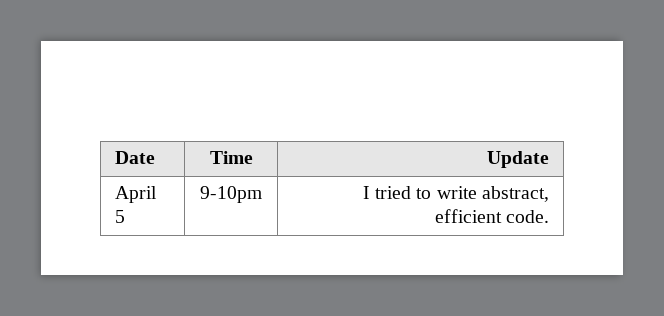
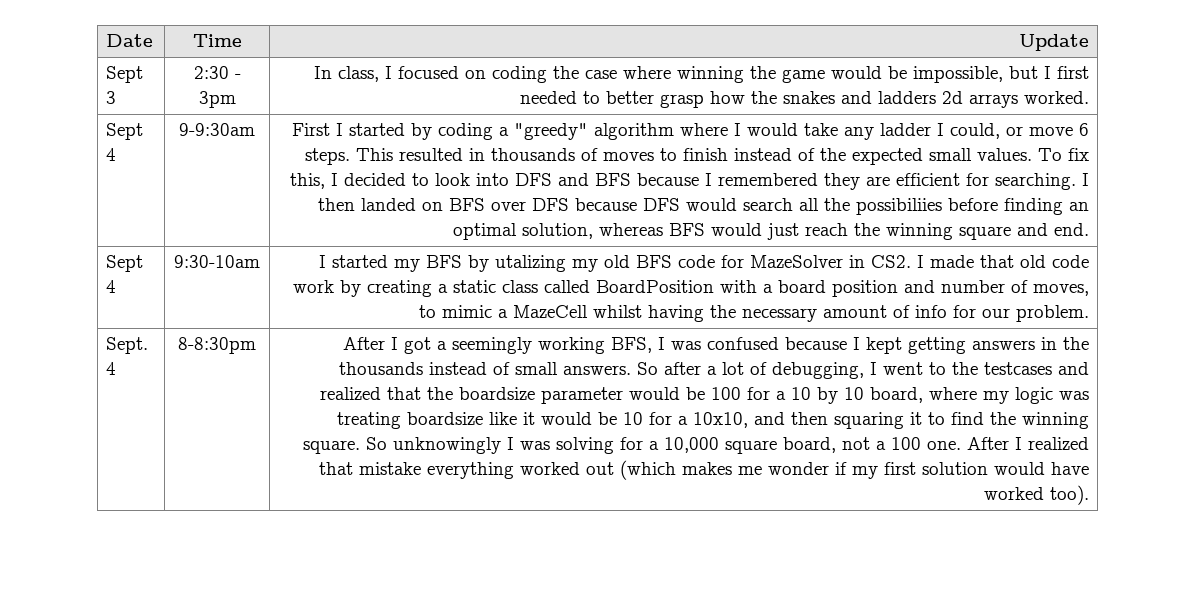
[115,186,158,203] [115,210,126,223] [200,186,262,203] [362,186,549,202] [434,209,549,223] April 5 | 9-10pm | I tried to write abstract, efficient code. -> [106,66,144,83] [106,91,117,104] [193,66,241,79] [198,91,236,108] [313,66,1089,83] [519,91,1089,108] [106,123,144,140] [106,148,117,161] [179,123,255,136] [291,123,1089,140] [304,148,1089,165] [289,173,1089,190] [317,198,1089,215] [452,223,1089,240] [106,255,144,272] [106,280,117,293] [174,255,260,268] [318,255,1089,272] [292,280,1089,297] [418,305,1089,322] [106,337,149,354] [106,362,117,375] [178,337,256,354] [342,337,1089,354] [338,362,1089,379] [319,387,1089,404] [336,412,1089,429] [302,437,1089,454] [318,460,1089,480] [983,485,1089,505] Sept 3 | 2:30 - 3pm | In class, I focused on coding the case where winning the game would be impossible, but I first needed to better grasp how the snakes and ladders 2d arrays worked. // Sept 4 | 9-9:30am | First I started by coding a "greedy" algorithm where I would take any ladder I could, or move 6 steps. This resulted in thousands of moves to finish instead of the expected small values. To fix this, I decided to look into DFS and BFS because I remembered they are efficient for searching. I then landed on BFS over DFS because DFS would search all the possibiliies before finding an optimal solution, whereas BFS would just reach the winning square and end. // Sept 4 | 9:30-10am | I started my BFS by utalizing my old BFS code for MazeSolver in CS2. I made that old code work by creating a static class called BoardPosition with a board position and number of moves, to mimic a MazeCell whilst having the necessary amount of info for our problem. // Sept. 4 | 8-8:30pm | After I got a seemingly working BFS, I was confused because I kept getting answers in the thousands instead of small answers. So after a lot of debugging, I went to the testcases and realized that the boardsize parameter would be 100 for a 10 by 10 board, where my logic was treating boardsize like it would be 10 for a 10x10, and then squaring it to find the winning square. So unknowingly I was solving for a 10,000 square board, not a 100 one. After I realized that mistake everything worked out (which makes me wonder if my first solution would have worked too).

